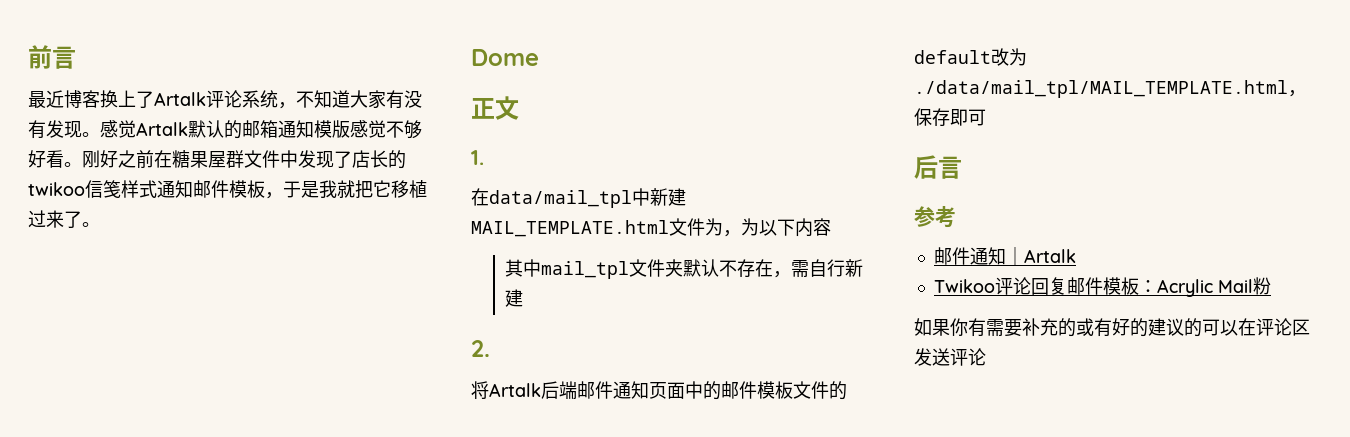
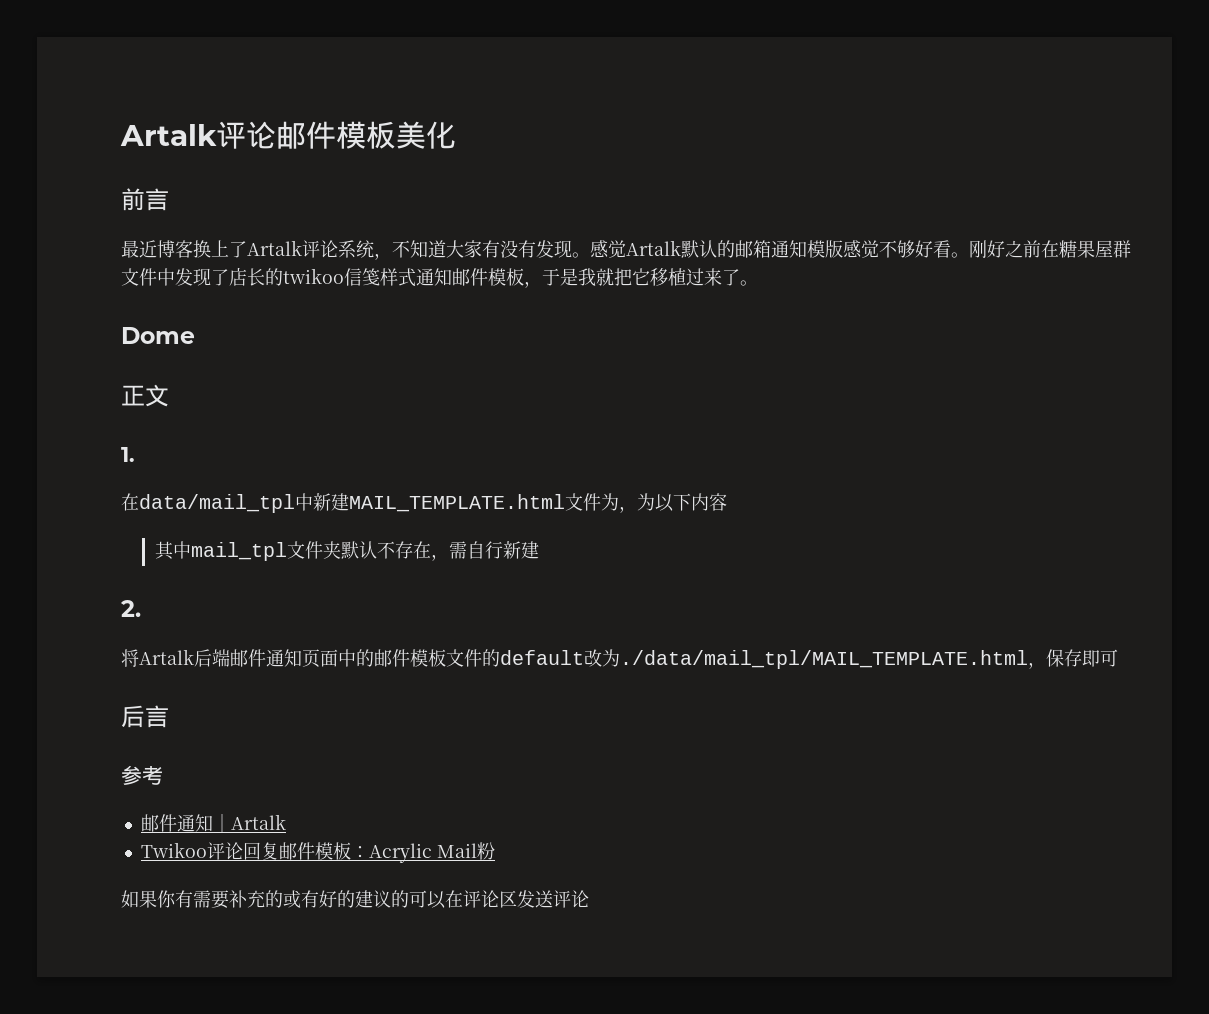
(28, 57) none -> [120,121,456,149] Artalk评论邮件模板美化 //

